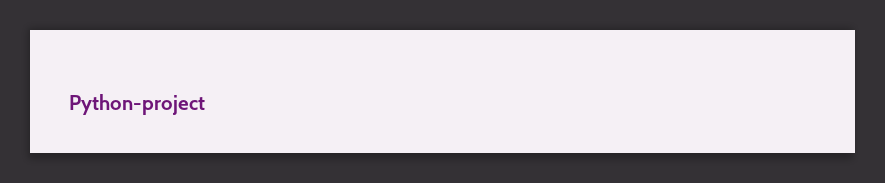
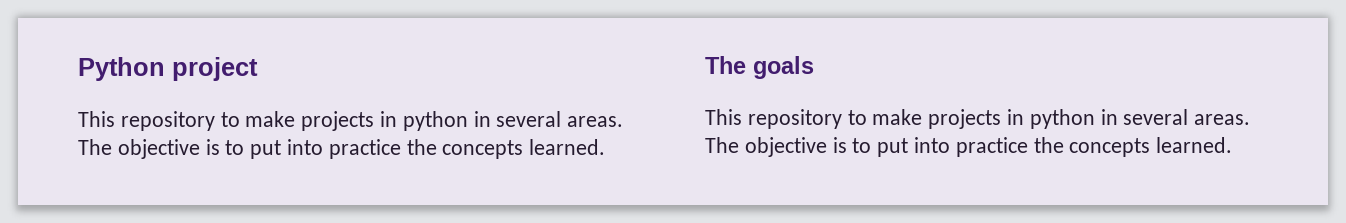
[69,94,205,115] Python-project -> [78,57,258,81] [78,111,624,131] [78,139,606,159] [705,56,814,79] [705,109,1251,129] [705,137,1233,157] Python project // This repository to make projects in python in several areas. The objective is to put into practice the concepts learned. // The goals // This repository to make projects in python in several areas. The objective is to put into practice the concepts learned.

